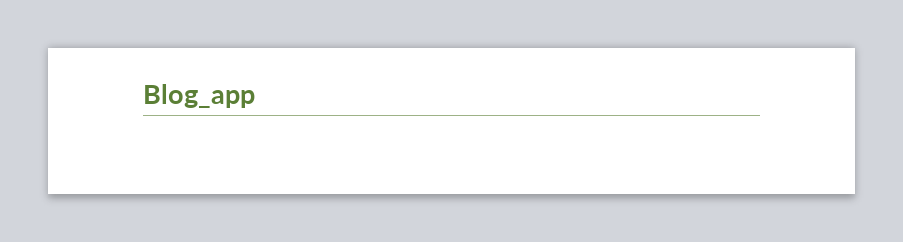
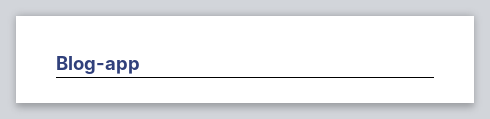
[143,84,255,108] Blog_app -> [56,56,140,74] Blog-app

